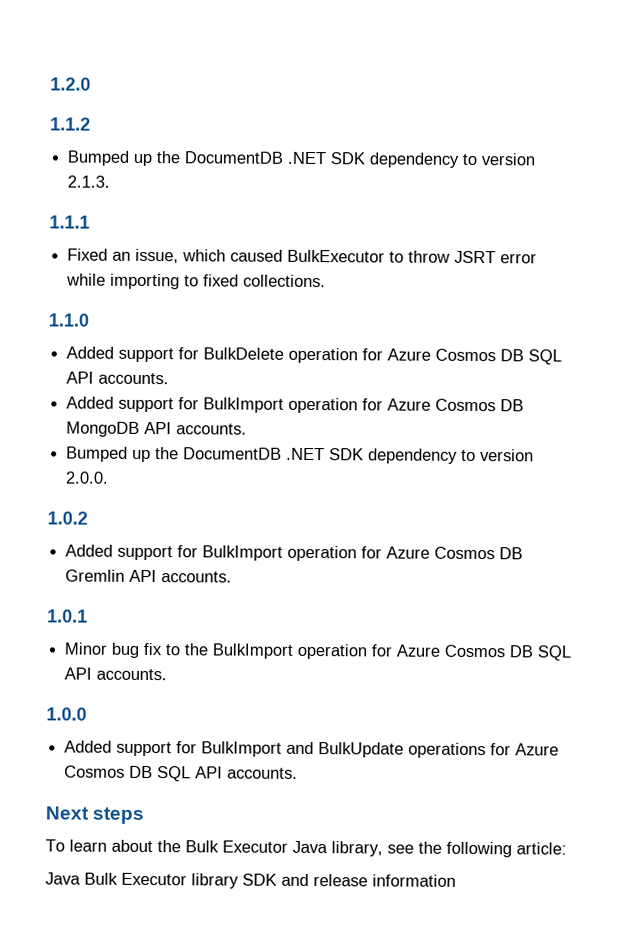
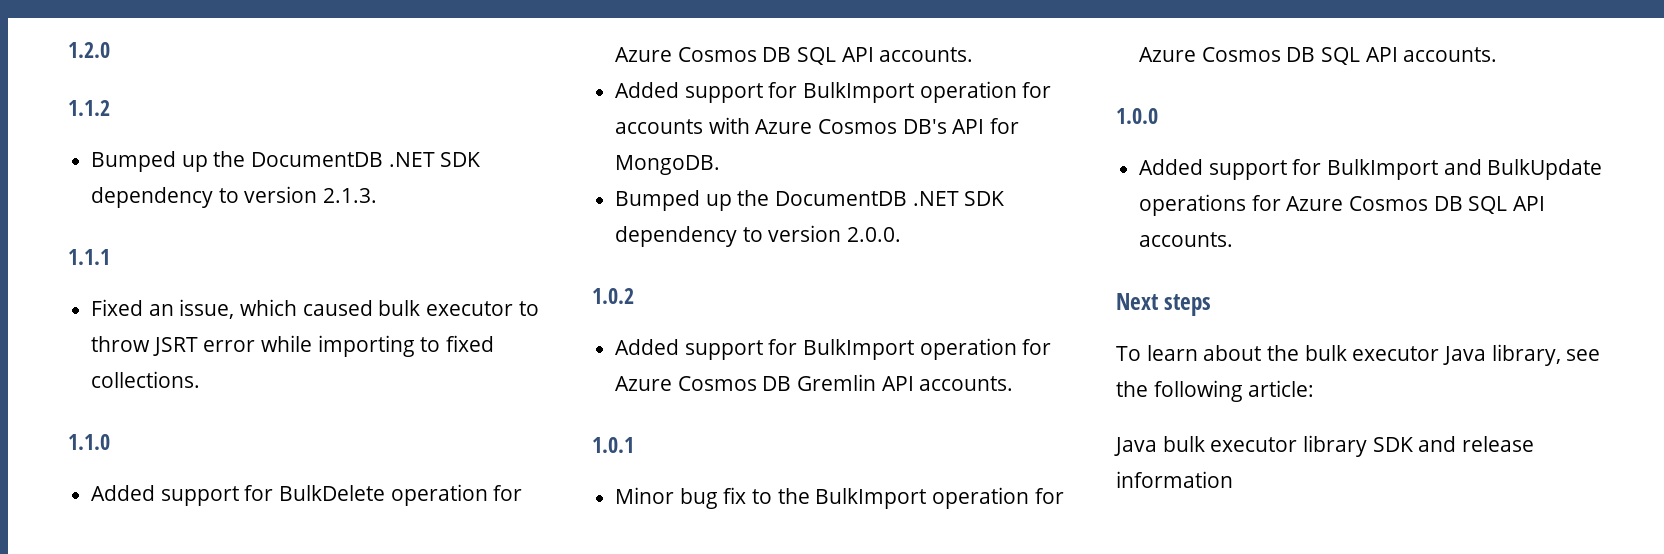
[287,249,386,263] BulkExecutor -> [378,300,514,316] bulk executor
[387,398,525,412] [66,421,248,437] Azure Cosmos DB MongoDB API accounts. -> [615,117,1020,134] [615,155,721,175] accounts with Azure Cosmos DB's API for MongoDB.
[185,840,288,853] Bulk Executor -> [1304,345,1440,361] bulk executor
[84,872,187,886] Bulk Executor -> [1162,436,1298,452] bulk executor

